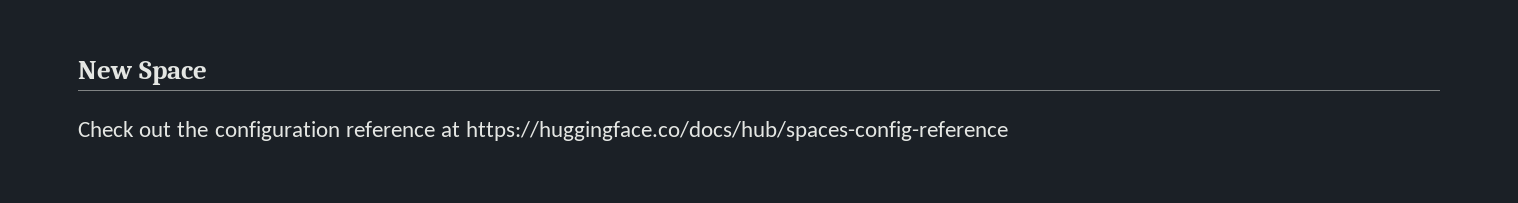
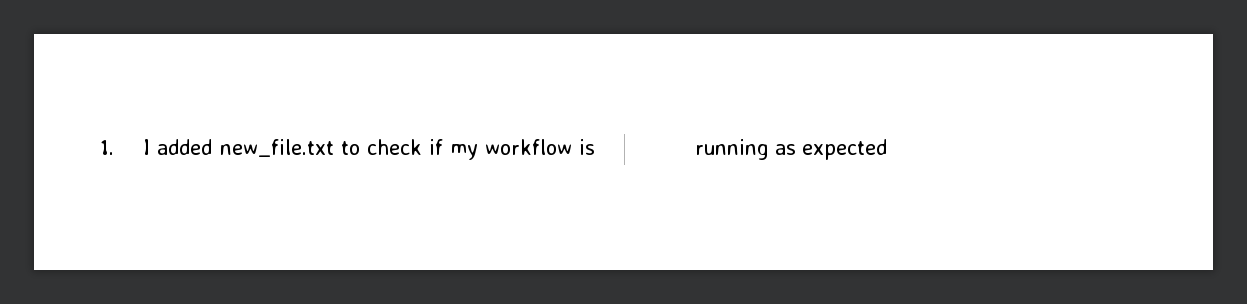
[78,61,208,85] [78,121,1009,141] New Space // Check out the configuration reference at https://huggingface.co/docs/hub/spaces-config-reference -> [100,139,888,160] 1. I added new_file.txt to check if my workflow is running as expected

